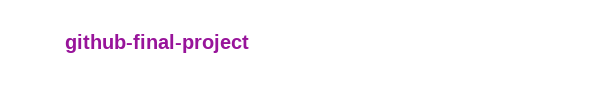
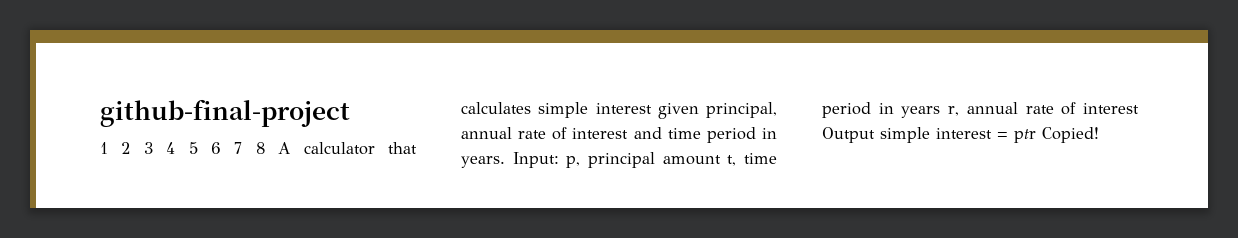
(249, 43) none -> [100,142,417,155] [461,102,777,119] [461,127,777,143] [461,152,777,168] [822,102,1139,118] [822,127,1099,143] // 1 2 3 4 5 6 7 8 A calculator that calculates simple interest given principal, annual rate of interest and time period in years. Input: p, principal amount t, time period in years r, annual rate of interest Output simple interest = ptr Copied!

